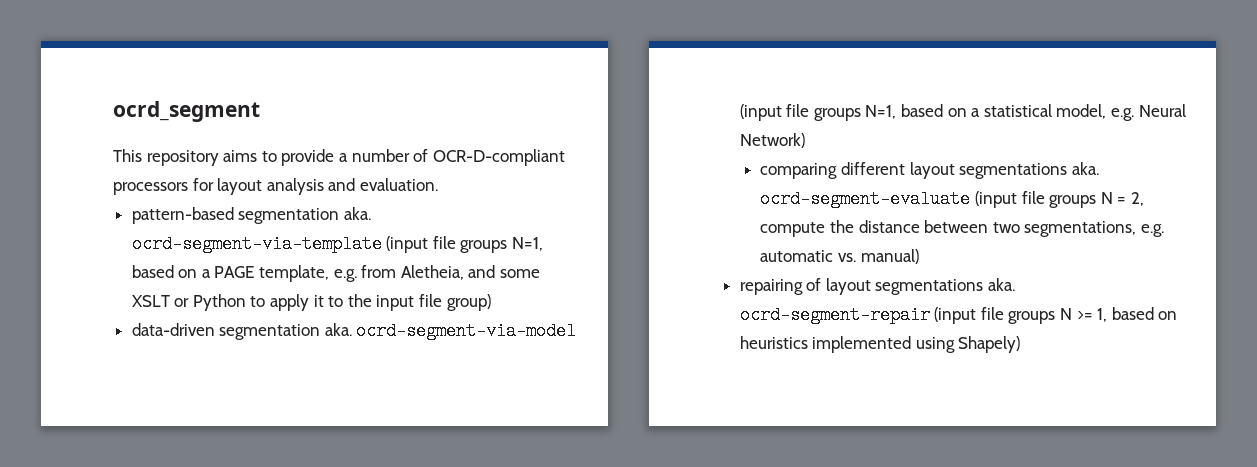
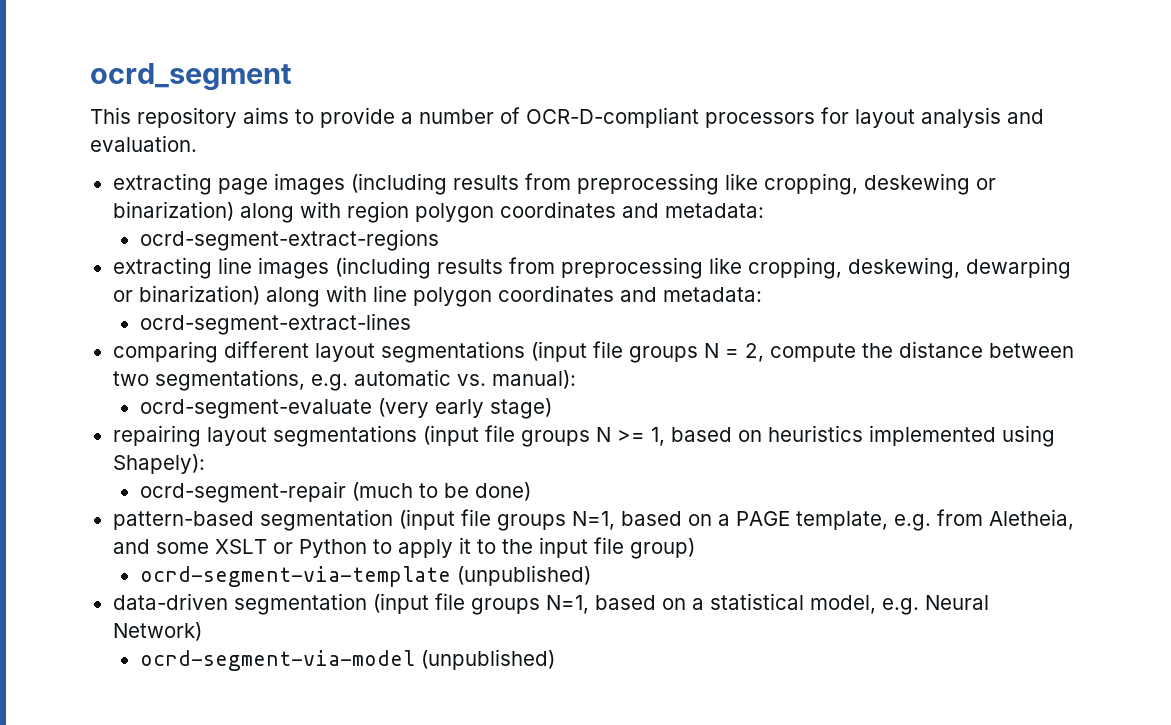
(438, 184) none -> [112,173,996,195] [112,201,764,223] [139,229,439,251] [112,257,1071,279] [112,285,762,307] [139,313,411,335] [112,341,1074,363] [112,369,576,391] [139,398,552,419] [112,425,1055,447] [112,454,205,474] [139,481,531,503] // extracting page images (including results from preprocessing like cropping, deskewing or binarization) along with region polygon coordinates and metadata: // ocrd-segment-extract-regions // extracting line images (including results from preprocessing like cropping, deskewing, dewarping or binarization) along with line polygon coordinates and metadata: // ocrd-segment-extract-lines // comparing different layout segmentations (input file groups N = 2, compute the distance between two segmentations, e.g. automatic vs. manual): // ocrd-segment-evaluate (very early stage) // repairing layout segmentations (input file groups N >= 1, based on heuristics implemented using Shapely): // ocrd-segment-repair (much to be done)
[343,207,371,220] [131,235,382,253] aka. ocrd-segment-via-template -> (393, 520) none
(491, 302) none -> [139,565,591,587] // ocrd-segment-via-template (unpublished)
[324,322,577,340] aka. ocrd-segment-via-model -> (367, 604) none
[760,162,1099,179] [760,190,1144,208] [760,220,1164,237] [760,249,919,264] [739,278,1016,295] [739,306,1178,324] [739,336,1021,353] comparing different layout segmentations aka. ocrd-segment-evaluate (input file groups N = 2, compute the distance between two segmentations, e.g. automatic vs. manual) // repairing of layout segmentations aka. ocrd-segment-repair (input file groups N >= 1, based on heuristics implemented using Shapely) -> [139,649,555,671] ocrd-segment-via-model (unpublished)

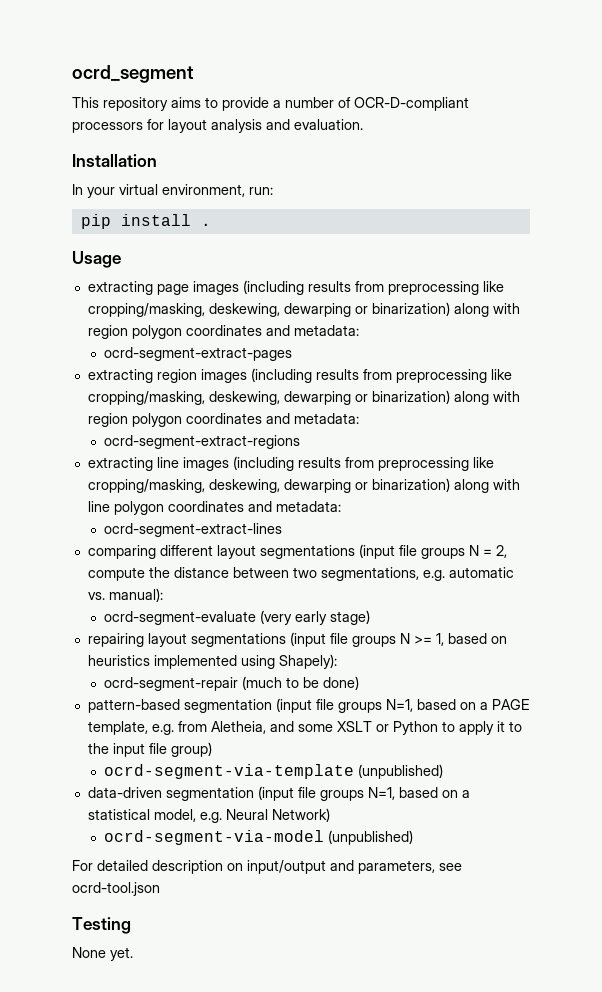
(197, 143) none -> [72,154,157,167] [72,184,273,198] [80,214,211,229] [72,251,121,268] // Installation // In your virtual environment, run: // pip install . // Usage
[763,173,970,195] cropping, deskewing -> [87,302,520,317] [87,325,359,339] [104,347,293,361] [87,368,512,383] [87,391,351,405] cropping/masking, deskewing, dewarping or binarization) along with region polygon coordinates and metadata: // ocrd-segment-extract-pages // extracting region images (including results from preprocessing like cropping/masking, deskewing, dewarping
[747,257,842,279] cropping, -> [87,479,205,493] cropping/masking,
(555, 659) none -> [72,860,462,874] [72,882,160,896] [72,917,131,934] [72,947,133,961] // For detailed description on input/output and parameters, see ocrd-tool.json // Testing // None yet.

